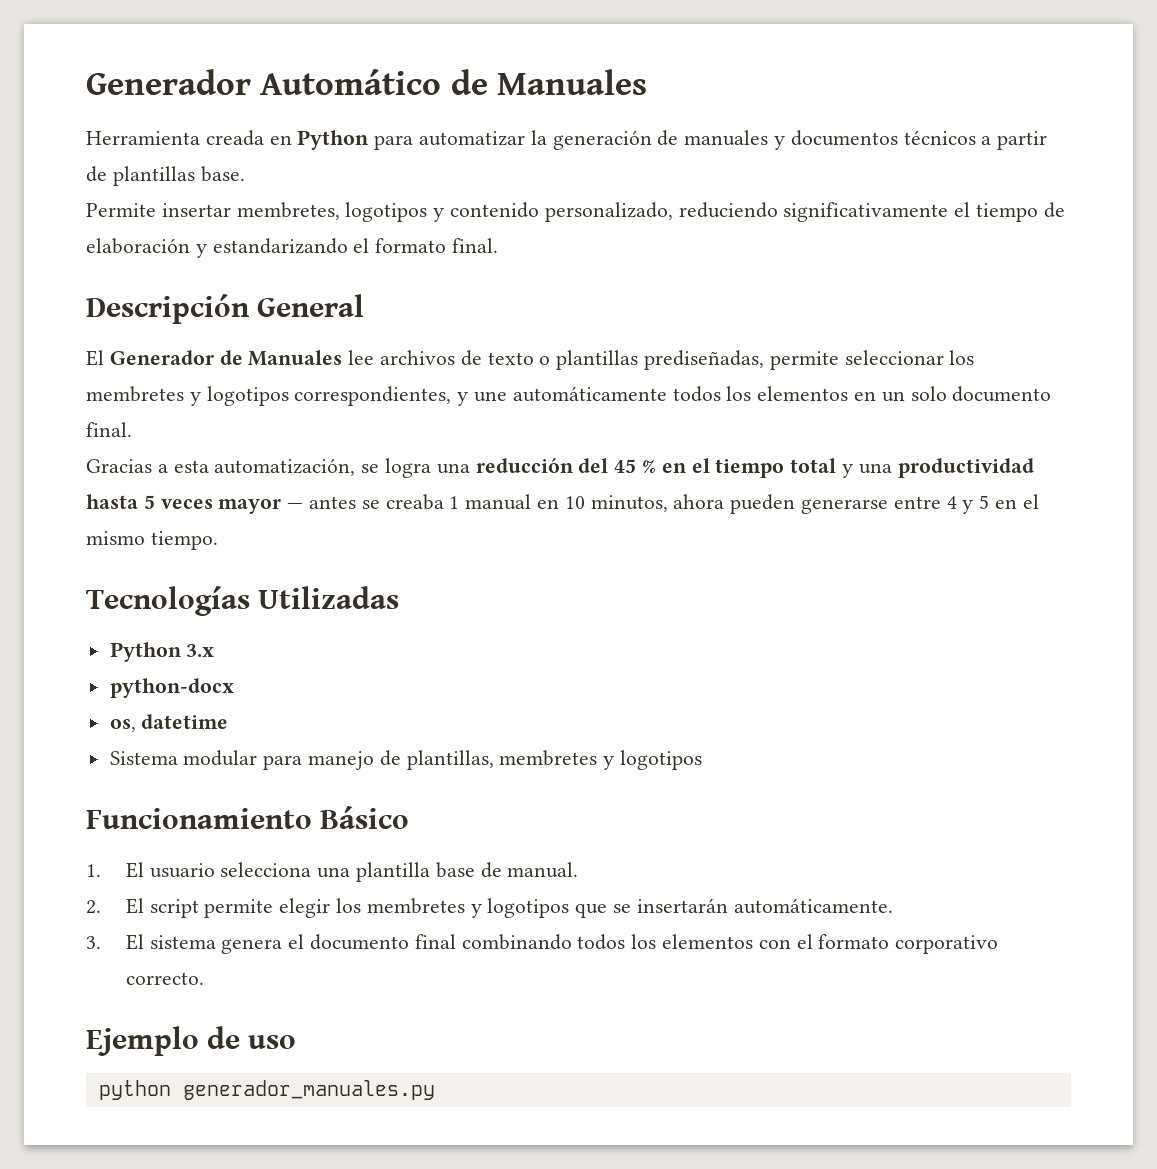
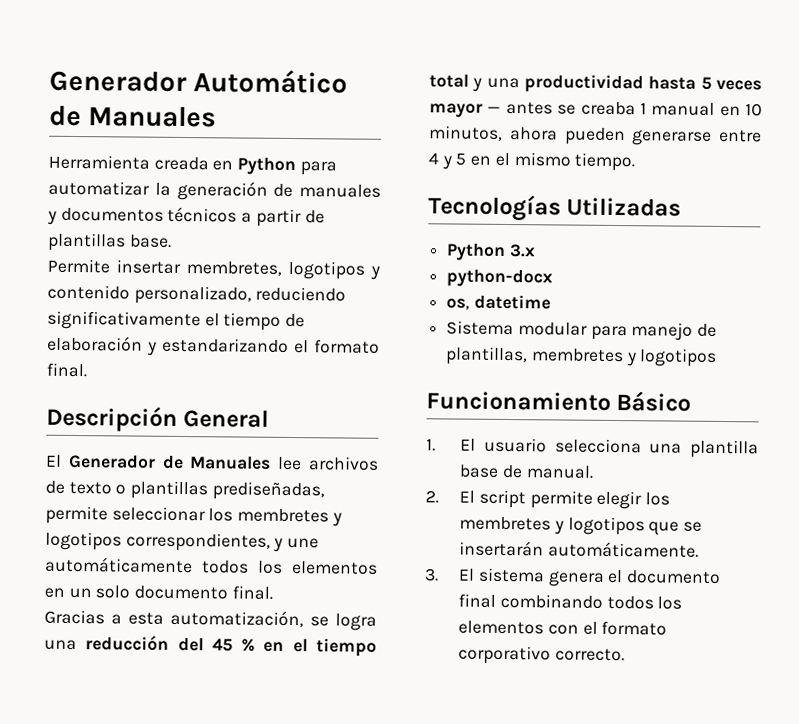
[86,1026,297,1056] [98,1080,435,1100] // Ejemplo de uso // python generador_manuales.py -> (625, 655) none

